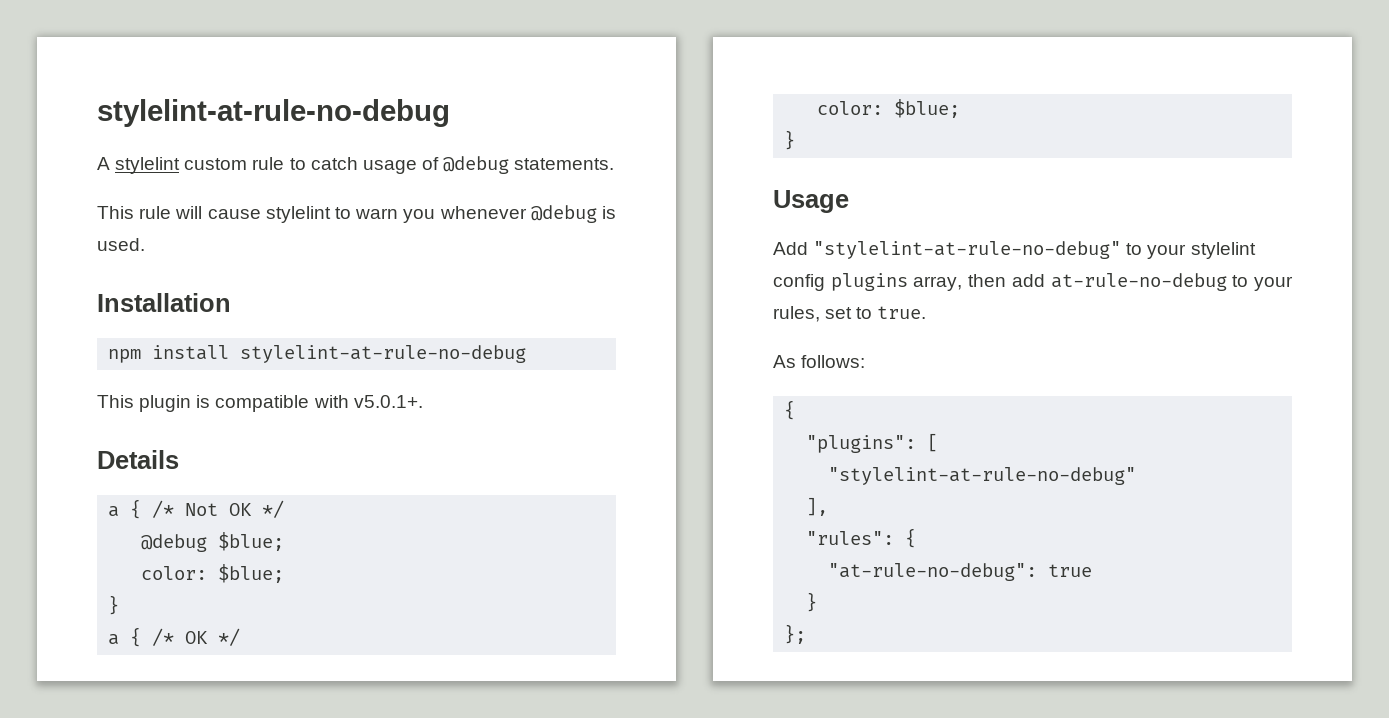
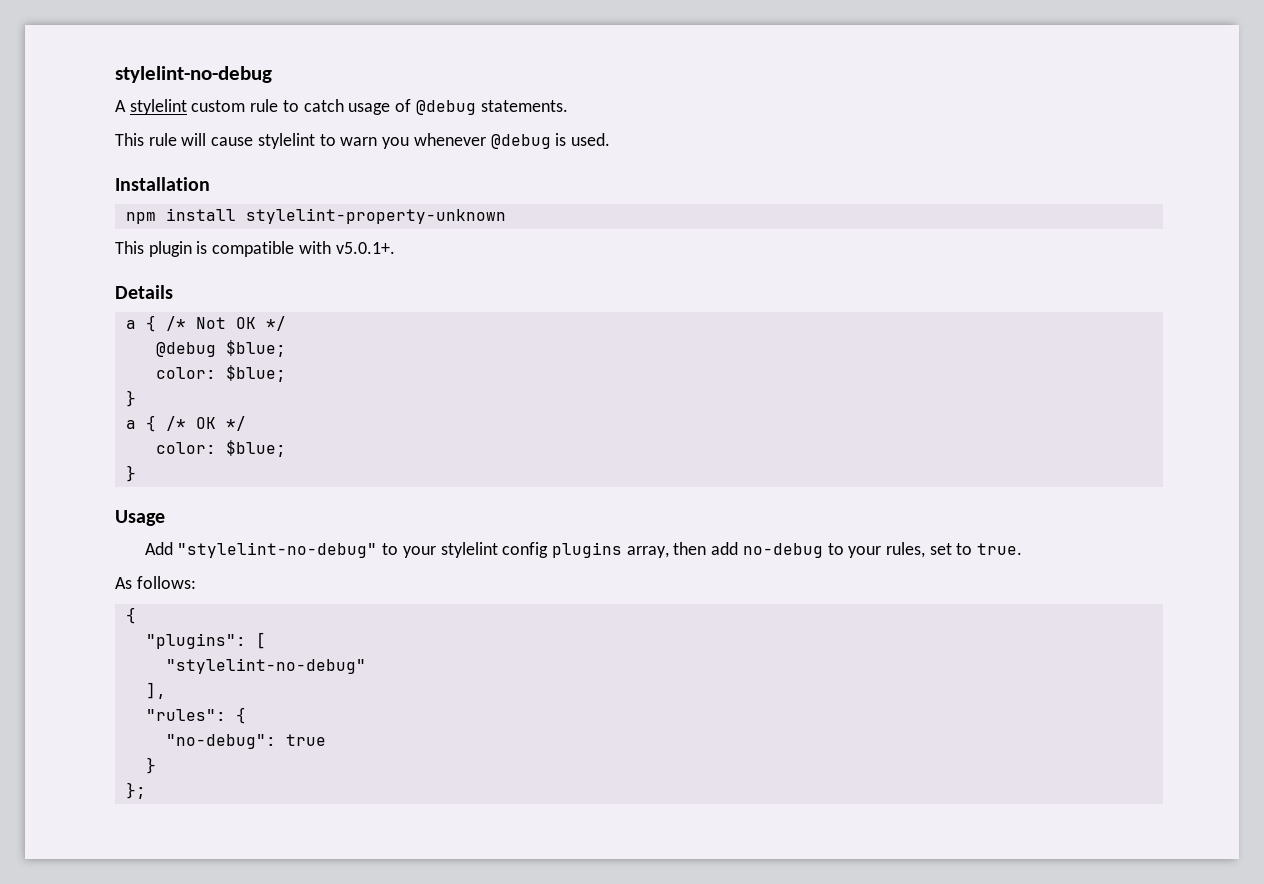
[97,99,450,127] stylelint-at-rule-no-debug -> [115,66,272,83] stylelint-no-debug
[240,345,527,363] stylelint-at-rule-no-debug -> [245,208,506,224] stylelint-property-unknown
[813,241,1122,259] "stylelint-at-rule-no-debug" -> [177,542,378,558] "stylelint-no-debug"
[1050,273,1227,291] at-rule-no-debug -> [742,543,823,558] no-debug
[828,467,1137,485] "stylelint-at-rule-no-debug" -> [165,658,366,674] "stylelint-no-debug"
[828,563,1038,581] "at-rule-no-debug": -> [165,734,276,749] "no-debug":

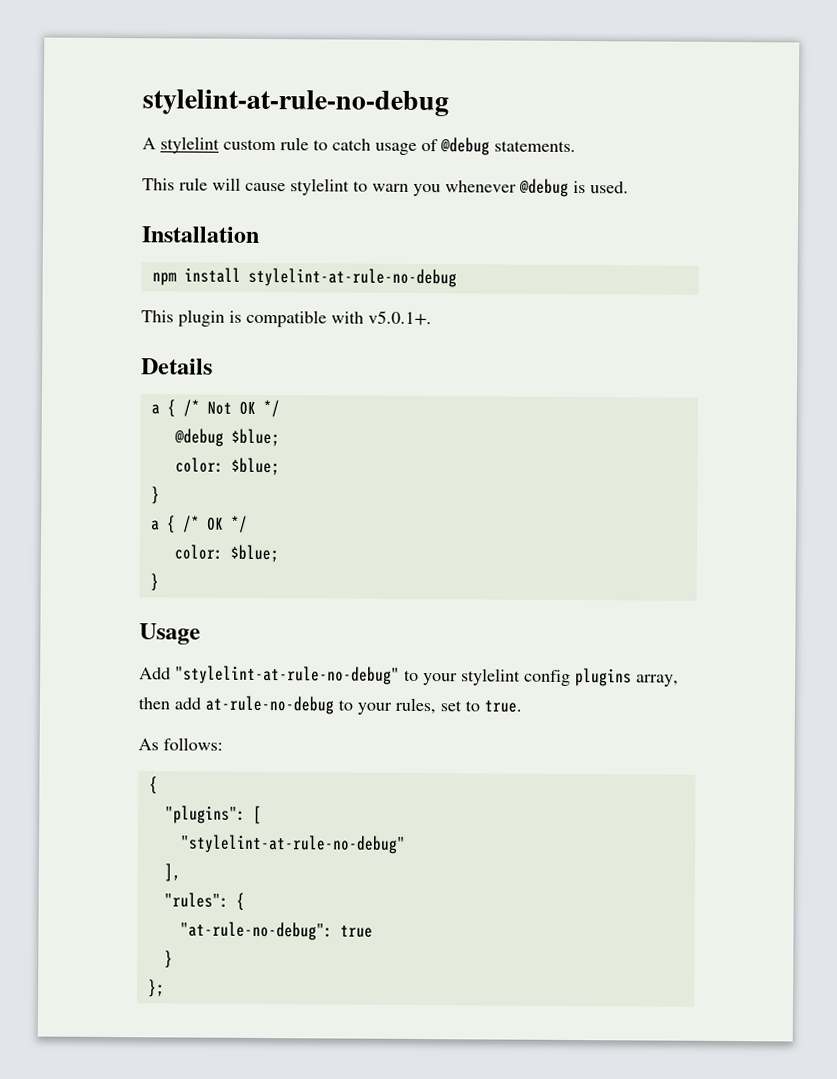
[115,66,272,83] stylelint-no-debug -> [142,89,449,117] stylelint-at-rule-no-debug
[245,208,506,224] stylelint-property-unknown -> [247,267,457,288] stylelint-at-rule-no-debug
[177,542,378,558] "stylelint-no-debug" -> [175,665,400,685] "stylelint-at-rule-no-debug"
[742,543,823,558] no-debug -> [205,695,334,715] at-rule-no-debug
[165,658,366,674] "stylelint-no-debug" -> [179,834,406,854] "stylelint-at-rule-no-debug"
[165,734,276,749] "no-debug": -> [179,921,333,941] "at-rule-no-debug":

